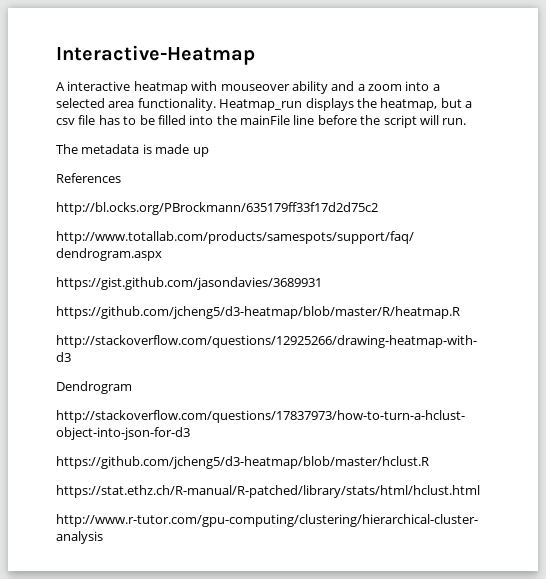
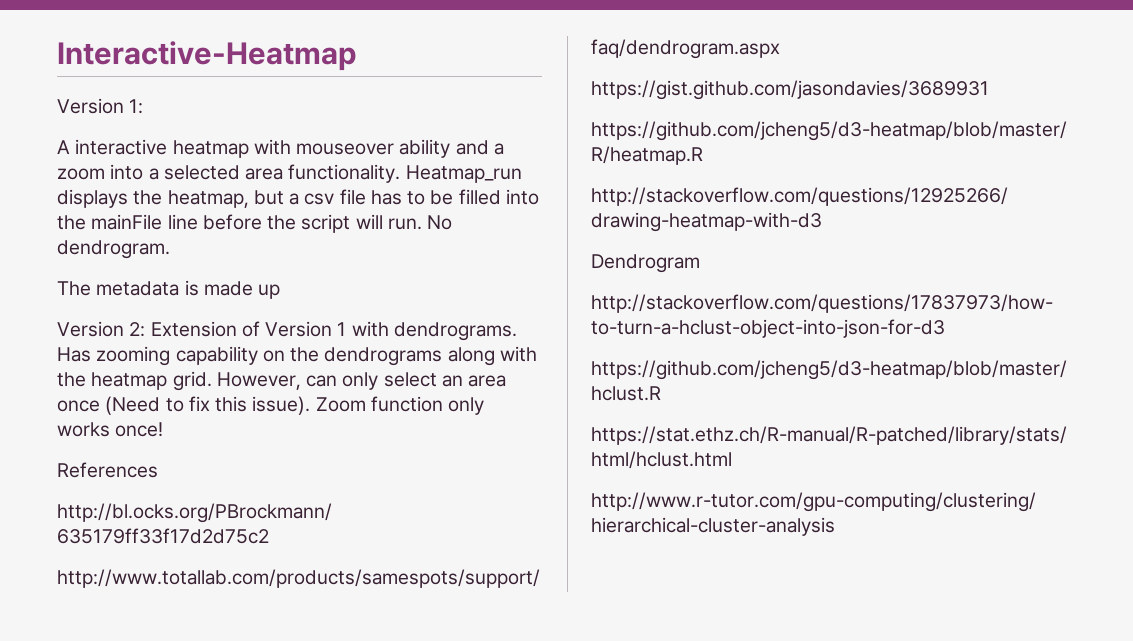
(255, 55) none -> [57,98,144,114] // Version 1:
(467, 121) none -> [427,215,453,230] [57,240,170,259] No dendrogram.
(209, 152) none -> [57,321,517,341] [57,346,537,366] [57,371,507,391] [57,396,485,415] [57,422,164,437] // Version 2: Extension of Version 1 with dendrograms. Has zooming capability on the dendrograms along with the heatmap grid. However, can only select an area once (Need to fix this issue). Zoom function only works once!

